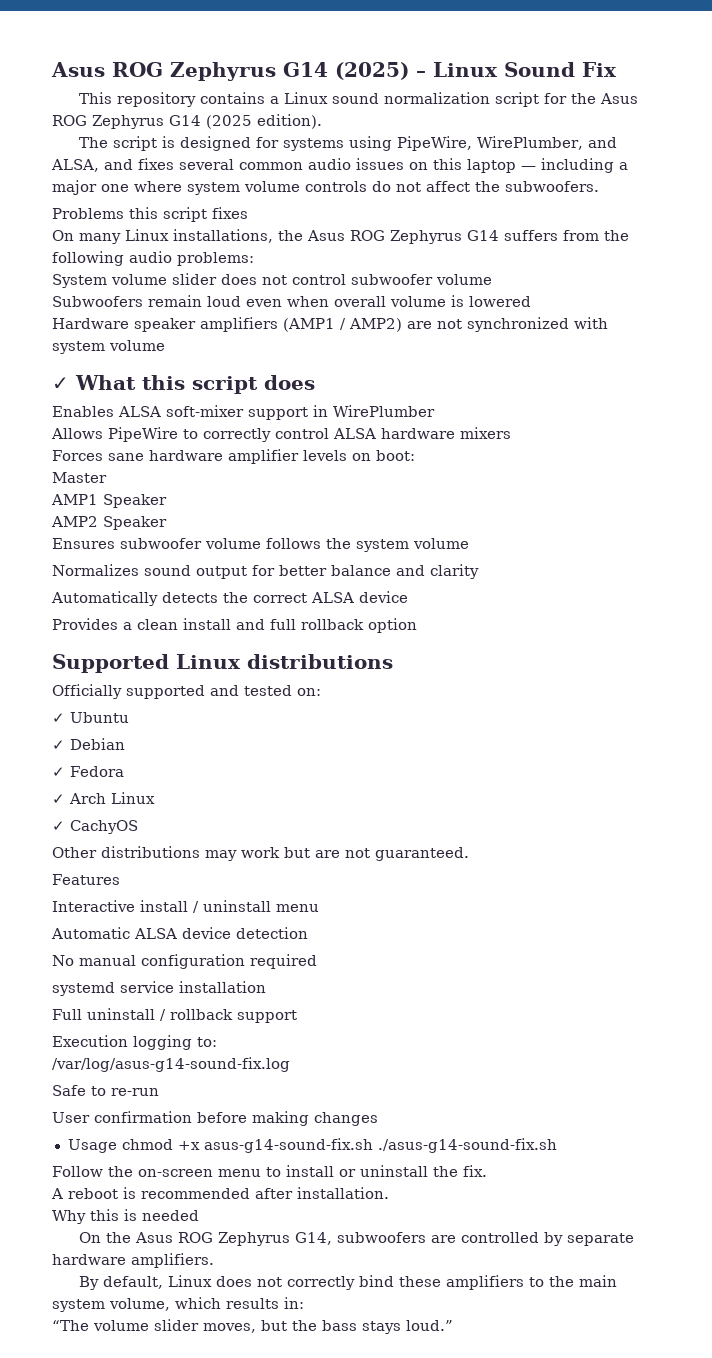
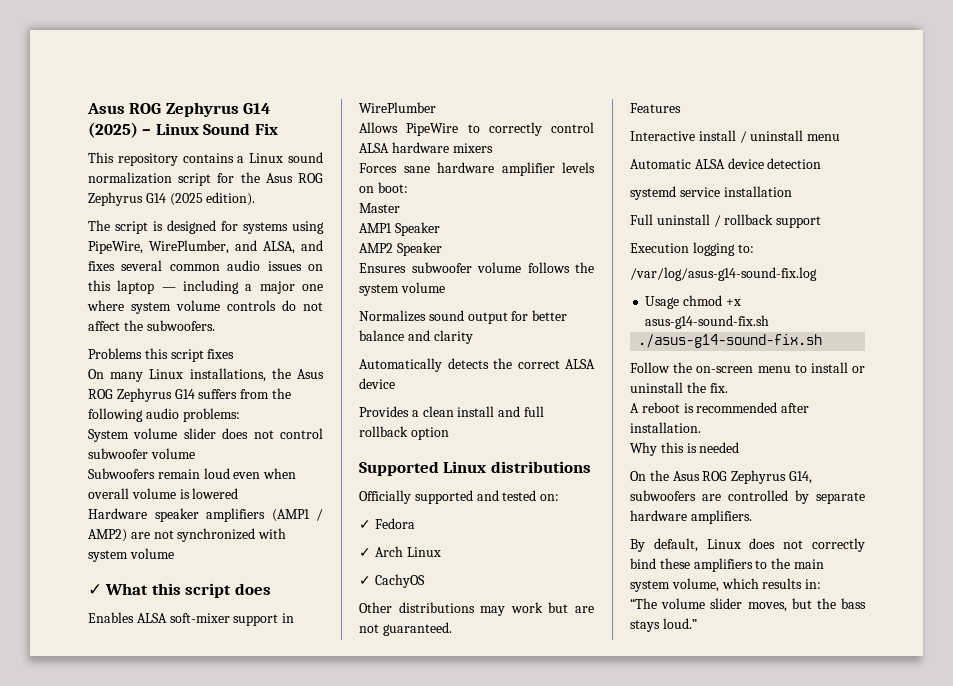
[52,712,129,723] [52,738,125,750] // ✓ Ubuntu // ✓ Debian -> (560, 497) none
[52,954,317,969] // No manual configuration required -> (822, 163) none
[52,1085,159,1096] [52,1111,378,1126] // Safe to re-run // User confirmation before making changes -> (817, 274) none
(373, 1145) none -> (770, 322) //

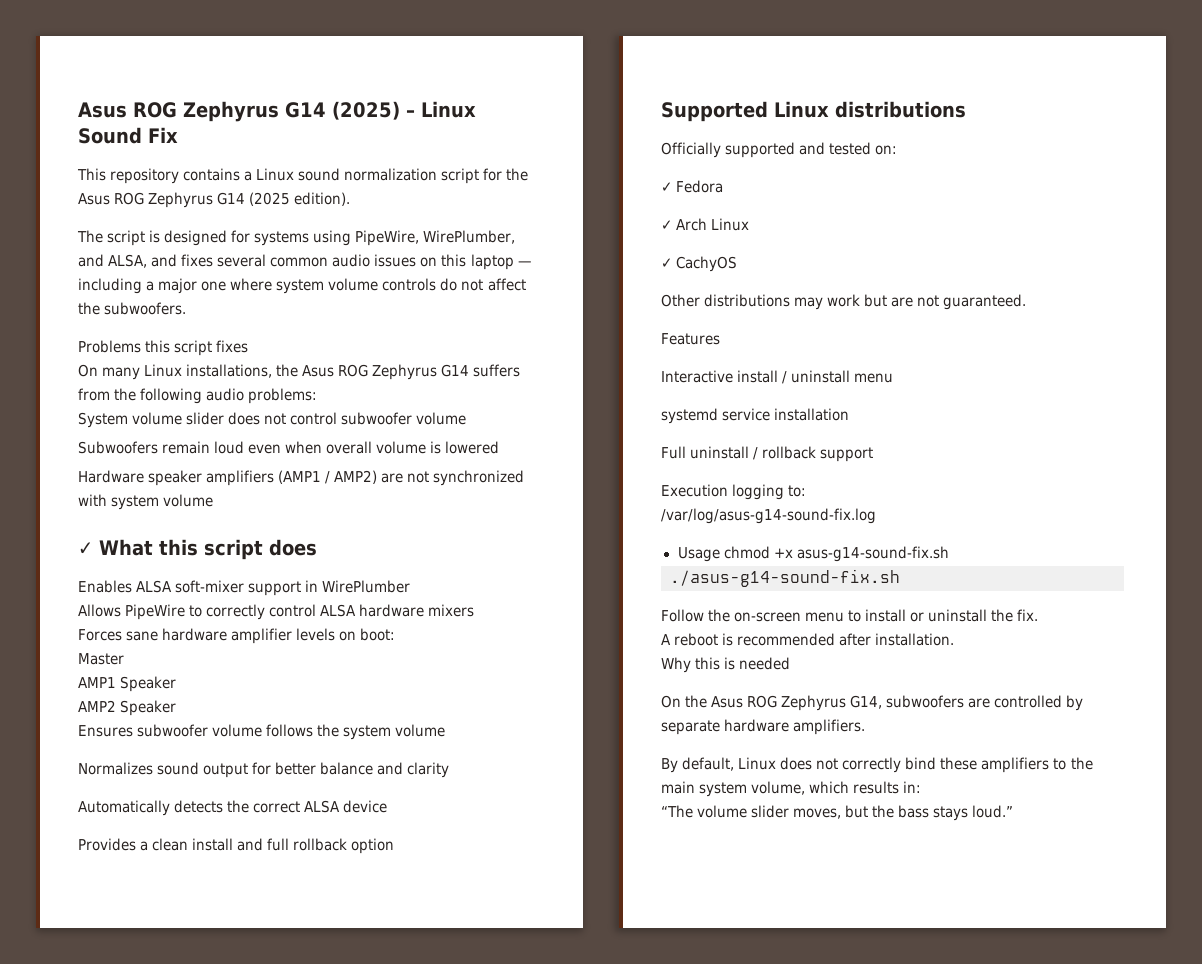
[630,158,822,169] // Automatic ALSA device detection -> (894, 378) none

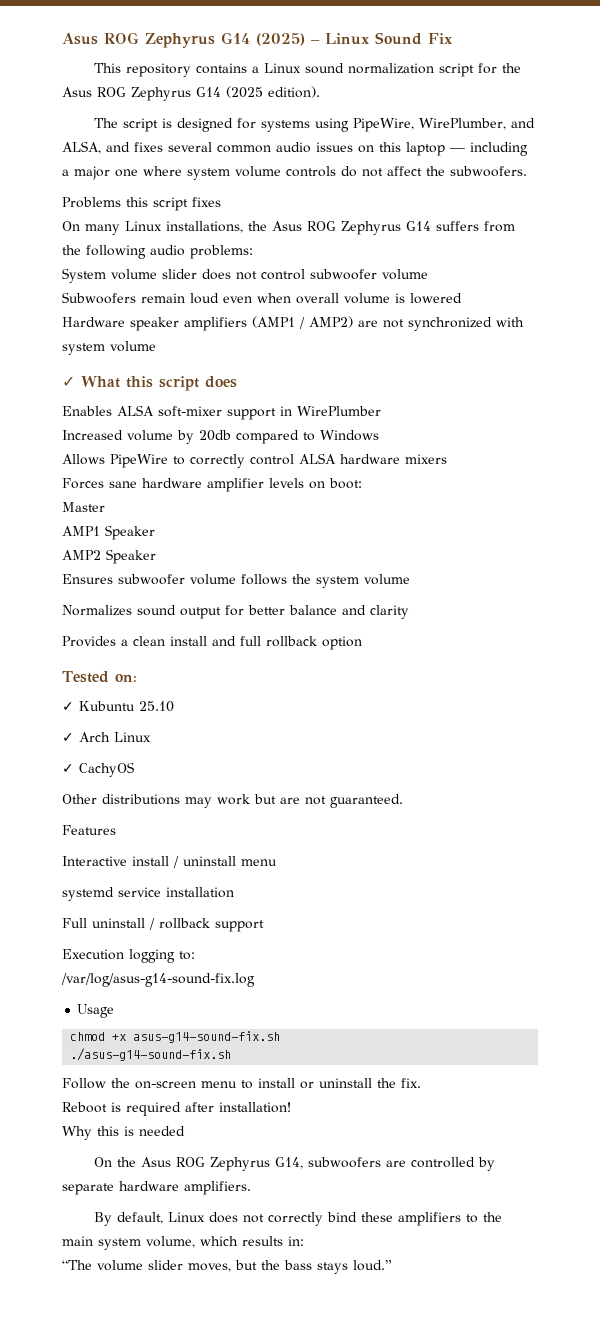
(411, 586) none -> [62,430,379,444] // Increased volume by 20db compared to Windows
[78,800,388,816] // Automatically detects the correct ALSA device -> (409, 612) none
[661,101,966,122] [661,142,872,158] Supported Linux distributions // Officially supported and tested -> [62,671,109,683] Tested
[676,180,724,193] Fedora -> [79,701,174,712] Kubuntu 25.10
(720, 554) none -> (115, 1011) //
[661,633,955,646] A reboot is recommended after installation. -> [62,1102,291,1116] Reboot is required after installation!

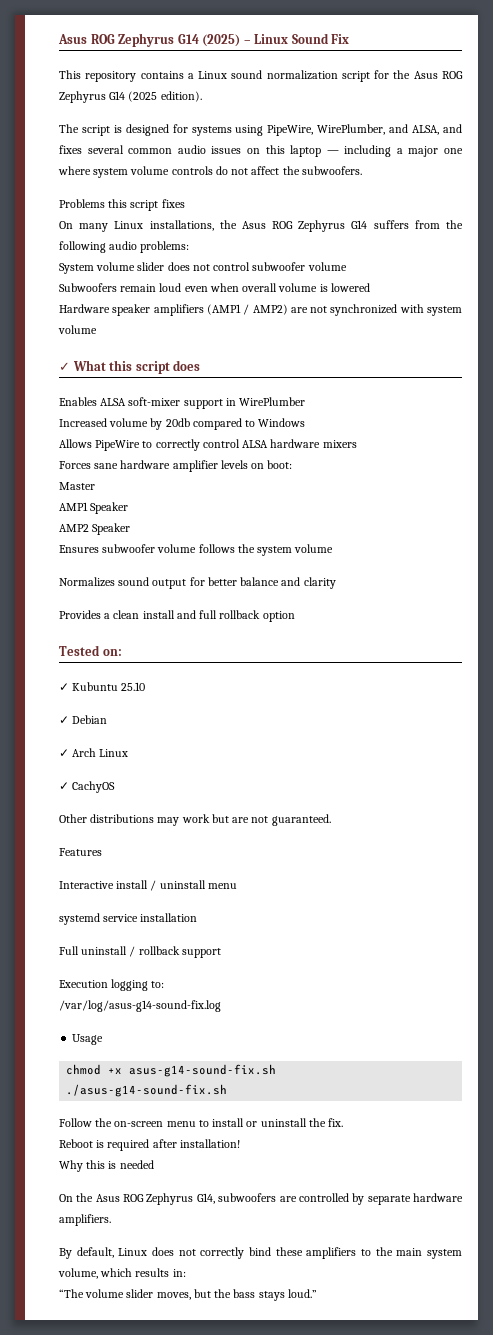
(174, 706) none -> [59,715,108,724] // ✓ Debian

